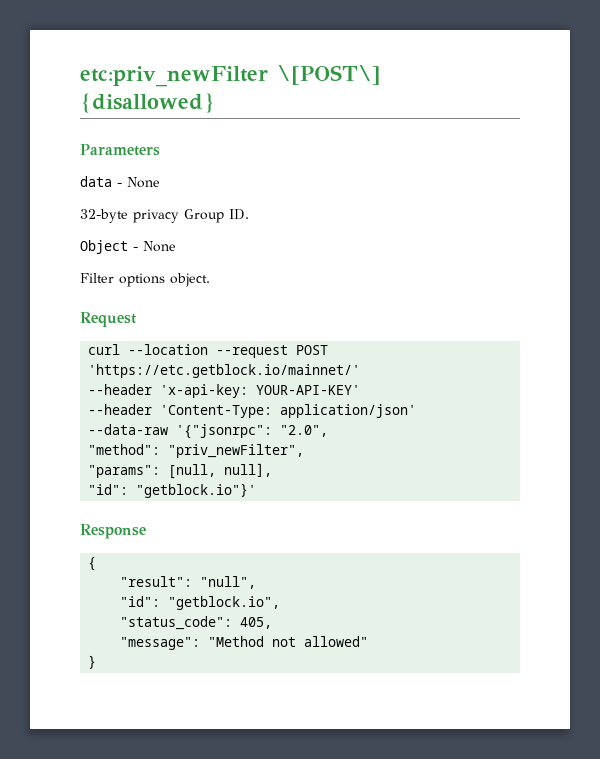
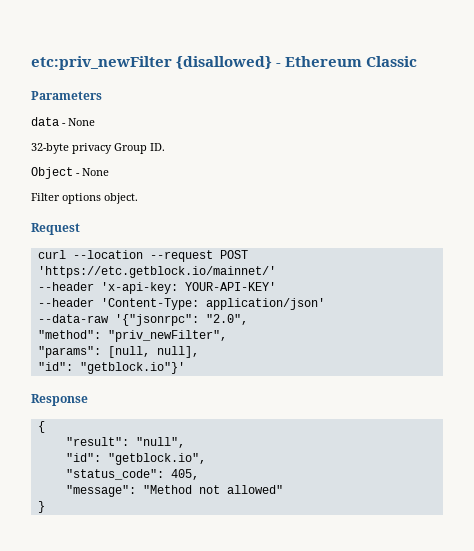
[277,65,381,85] \[POST\] -> (172, 63) none
(215, 103) none -> [276,56,418,67] - Ethereum Classic

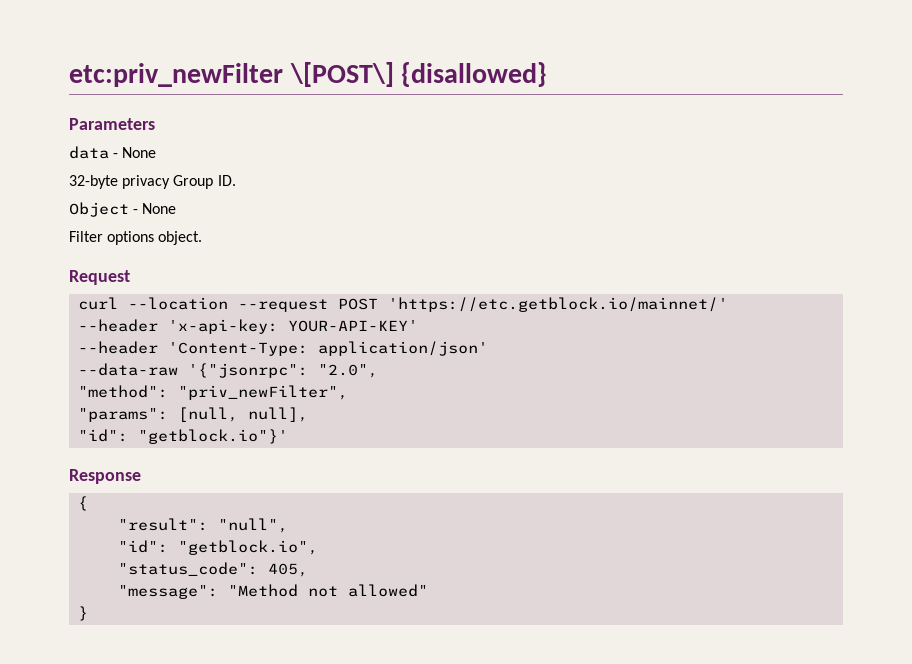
(172, 63) none -> [289,62,394,87] \[POST\]
[276,56,418,67] - Ethereum Classic -> (548, 74) none

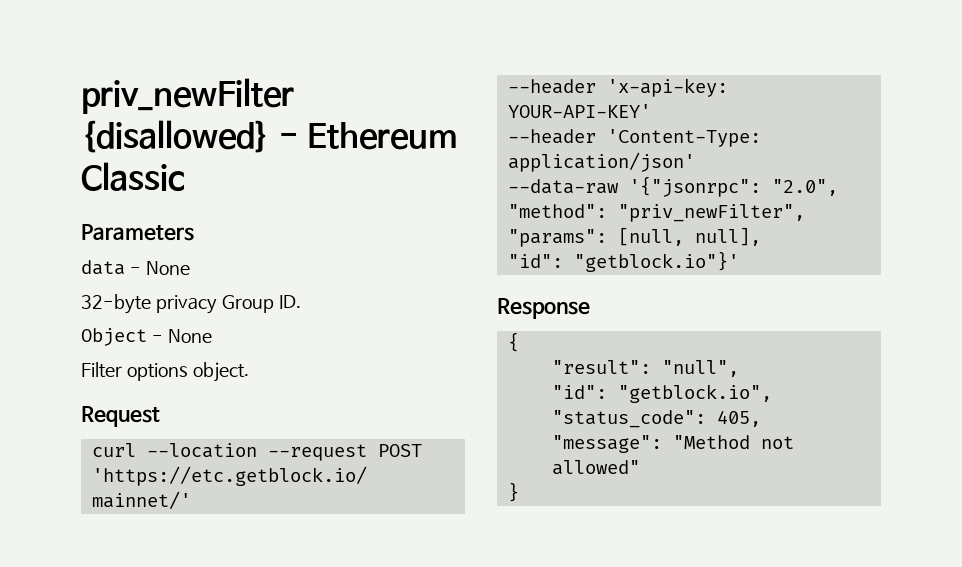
[69,62,394,87] etc:priv_newFilter \[POST\] -> [81,78,294,114] priv_newFilter
(548, 74) none -> [278,122,457,150] [81,162,184,192] - Ethereum Classic

